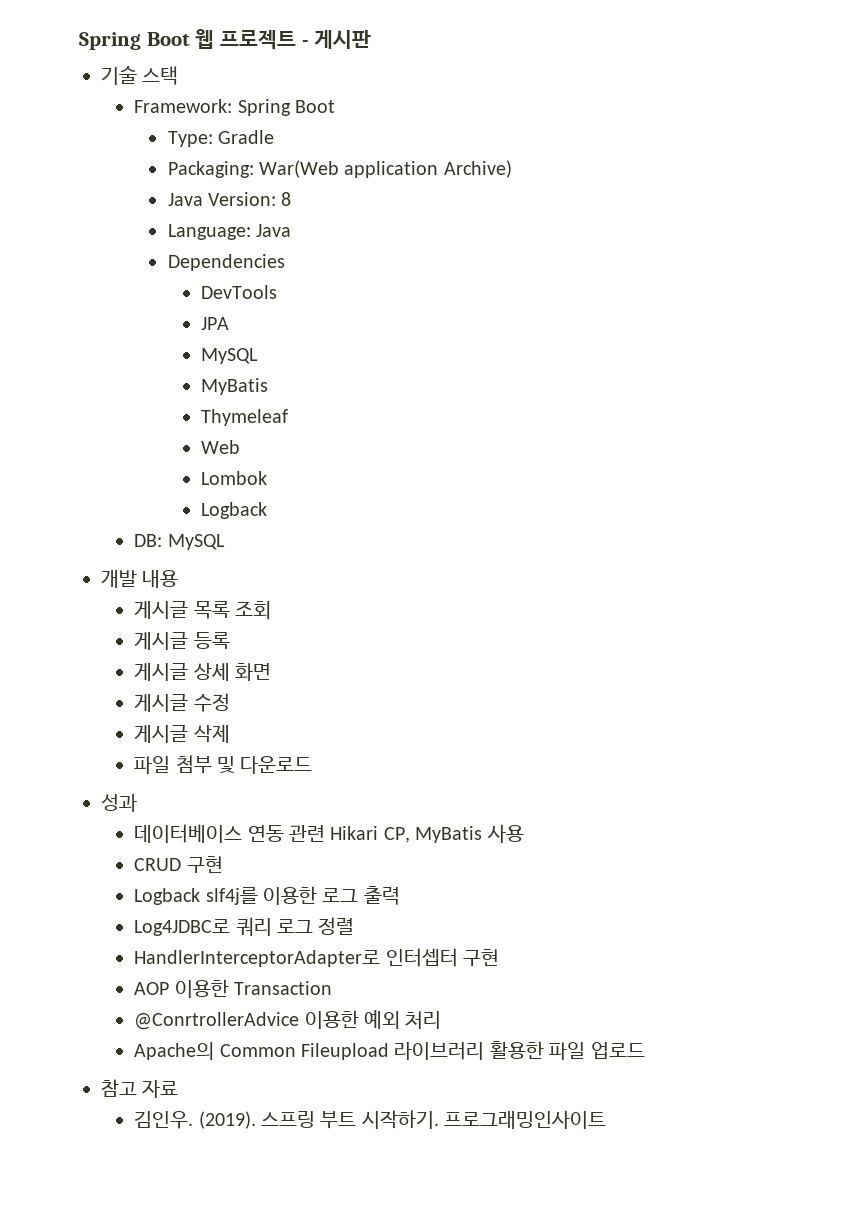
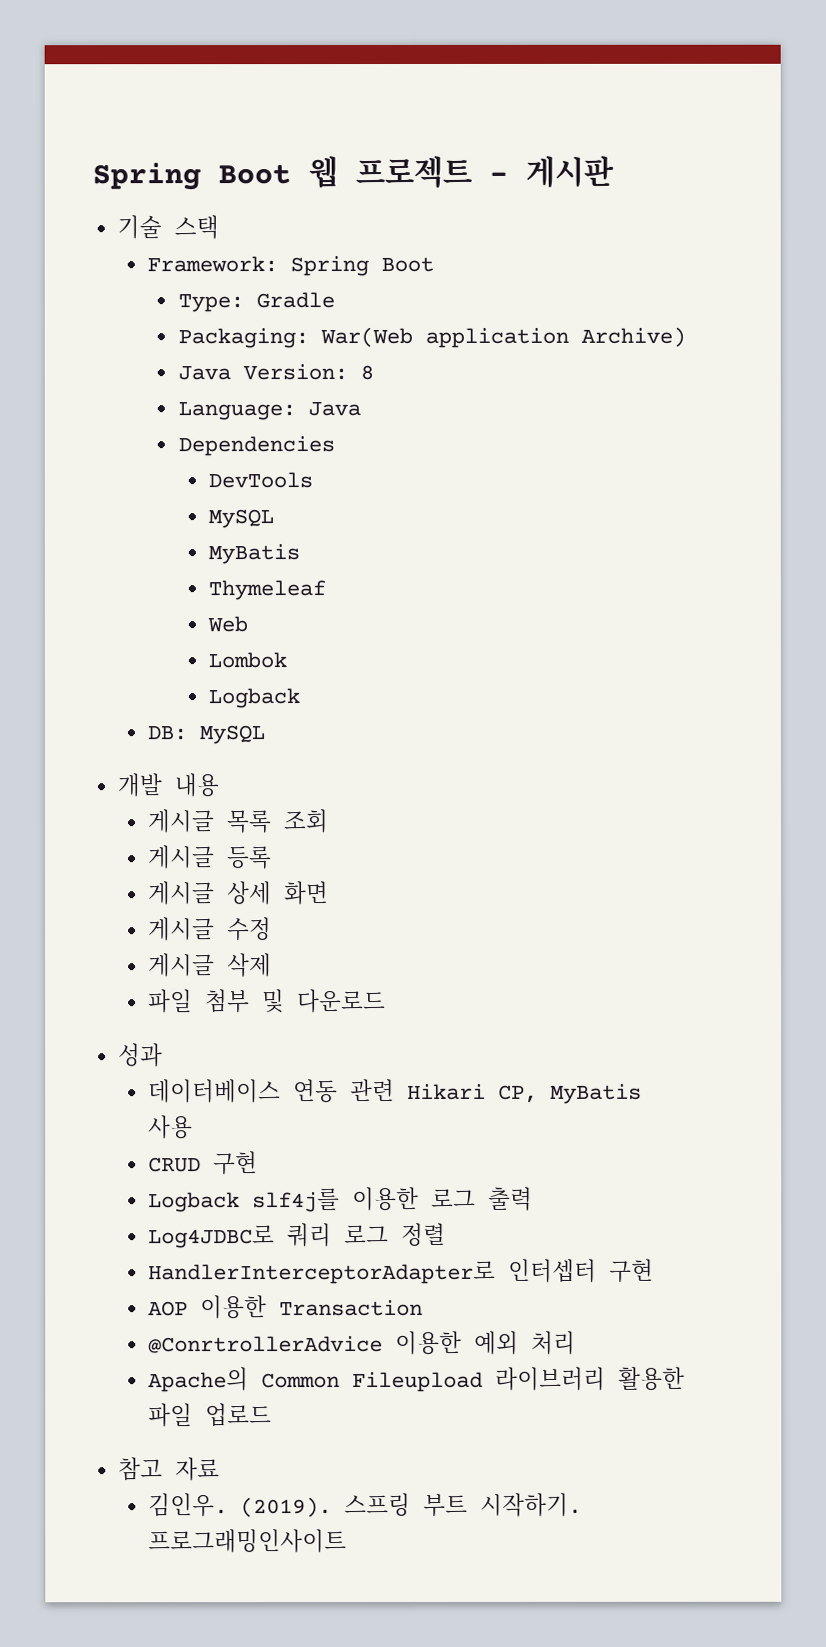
[200,317,229,330] // JPA -> (313, 480) none

